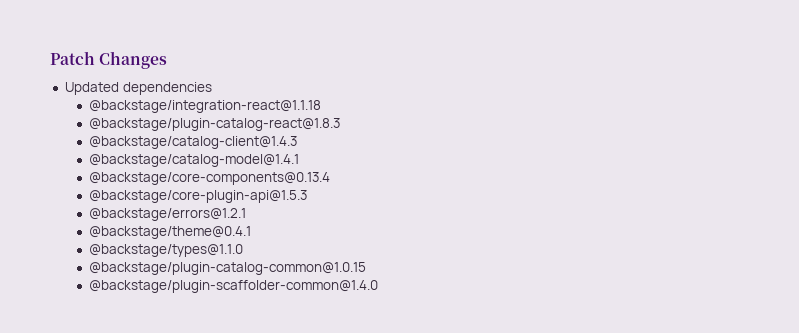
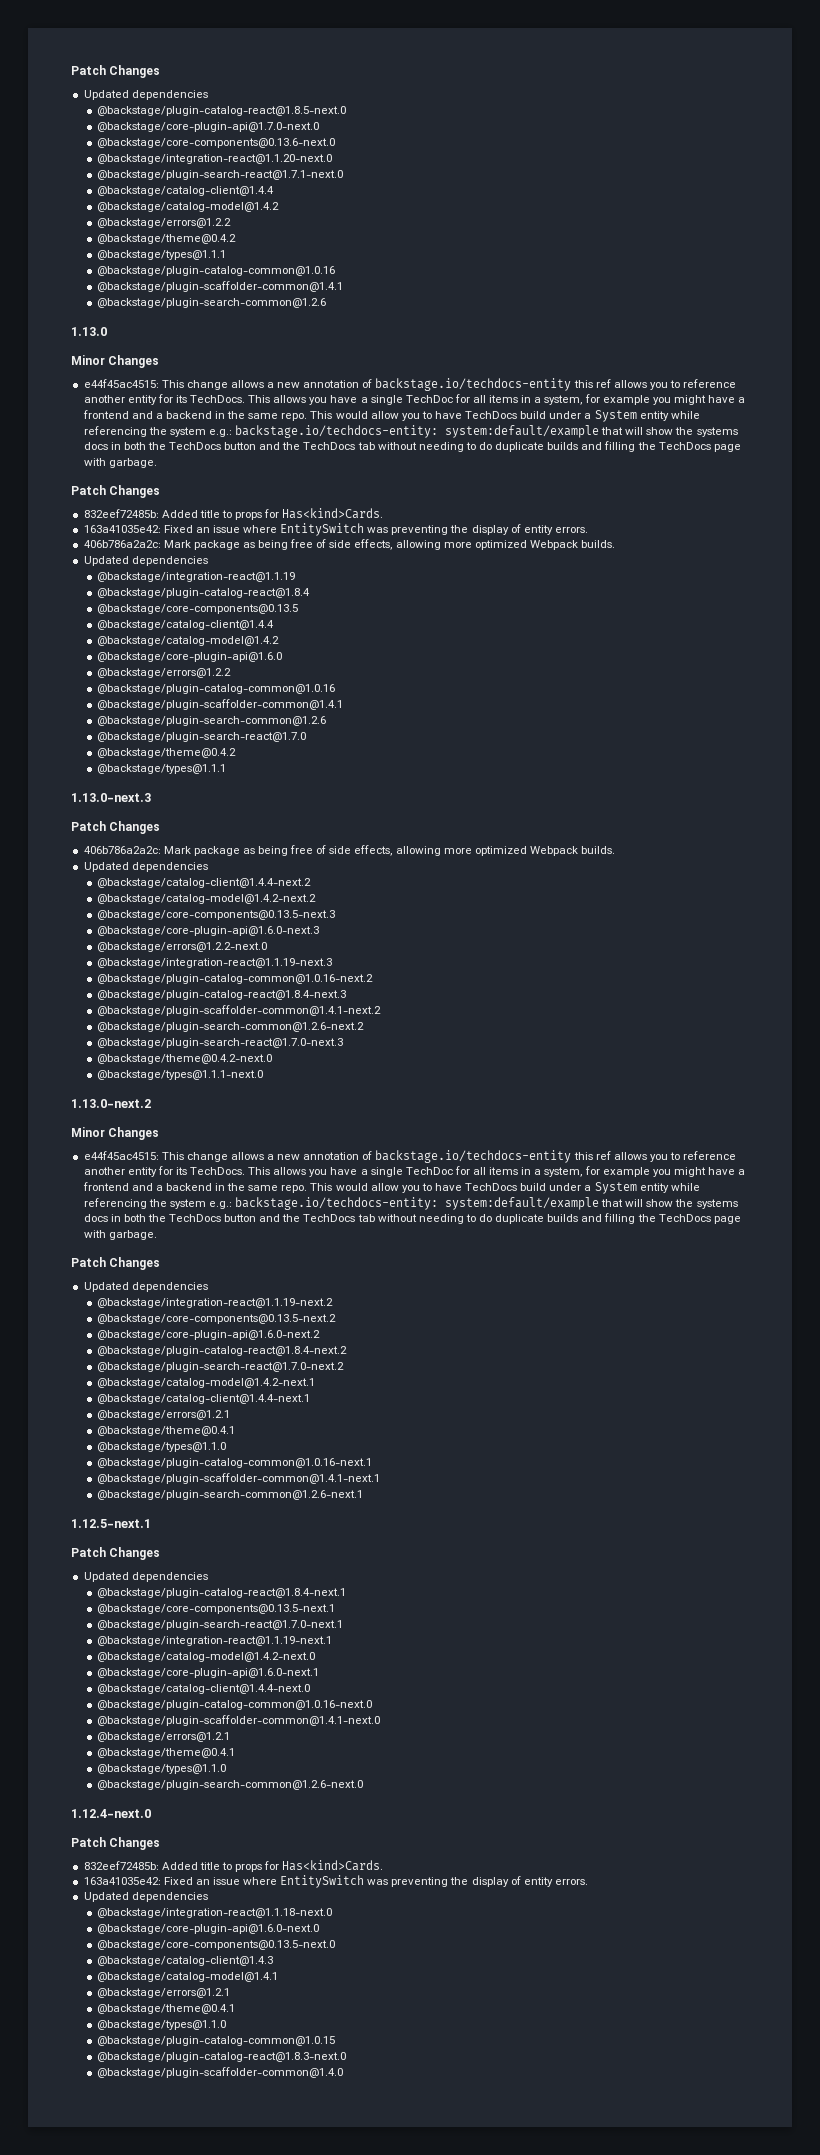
[50,51,168,69] [64,82,212,95] [88,100,321,113] [88,118,340,131] Patch Changes // Updated dependencies // @backstage/integration-react@1.1.18 // @backstage/plugin-catalog-react@1.8.3 -> [71,65,161,78] [83,90,208,100] [97,106,347,116] [97,122,320,132] [97,138,336,148] [97,154,333,164] [97,170,344,180] [97,186,275,196] [97,202,280,212] [97,218,232,228] [97,234,237,244] [97,250,227,260] [97,266,336,276] [97,281,344,292] [97,298,327,308] [71,327,107,336] [71,355,160,368] [83,378,737,391] [83,394,746,405] [82,410,700,422] [83,425,738,438] [83,441,741,452] [83,458,157,468] [71,485,161,498] [83,508,384,520] [83,523,588,536] [83,539,616,550] [83,556,208,566] [97,572,296,582] [97,588,311,598] [97,604,299,614] [97,620,275,630] [97,636,280,646] [97,652,283,662] [97,668,232,678] [97,684,336,694] [97,699,344,710] [97,716,327,726] [97,732,307,742] [97,748,237,758] [97,764,227,774] [71,793,151,802] [71,821,161,834] [83,845,616,856] [83,862,208,872] [97,878,312,888] [97,894,317,904] [97,910,336,920] [97,926,320,936] [97,942,268,952] [97,958,333,968] [97,974,374,984] [97,990,347,1000] [97,1005,382,1016] [97,1022,365,1032] [97,1038,344,1048] [97,1054,273,1064] [97,1070,264,1080] [71,1099,151,1108] [71,1127,160,1140] [83,1150,737,1163] [83,1166,746,1177] [82,1182,700,1194] [83,1197,738,1210] [83,1213,741,1224] [83,1230,157,1240] [71,1257,161,1270] [83,1282,208,1292] [97,1298,334,1308] [97,1314,337,1324] [97,1330,321,1340] [97,1346,348,1356] [97,1362,345,1372] [97,1378,316,1388] [97,1394,311,1404] [97,1410,231,1420] [97,1426,236,1436] [97,1442,227,1452] [97,1458,373,1468] [97,1473,381,1484] [97,1490,364,1500] [71,1519,151,1528] [71,1547,161,1560] [83,1572,208,1582] [97,1588,347,1598] [97,1604,336,1614] [97,1620,344,1630] [97,1636,333,1646] [97,1652,316,1662] [97,1668,320,1678] [97,1684,311,1694] [97,1700,373,1710] [97,1715,381,1726] [97,1732,231,1742] [97,1748,236,1758] [97,1764,227,1774] [97,1780,364,1790] [71,1809,151,1818] [71,1837,161,1850] [83,1860,384,1872] [83,1875,588,1888] [83,1892,208,1902] [97,1908,333,1918] [97,1924,320,1934] [97,1940,336,1950] Patch Changes // Updated dependencies // @backstage/plugin-catalog-react@1.8.5-next.0 // @backstage/core-plugin-api@1.7.0-next.0 // @backstage/core-components@0.13.6-next.0 // @backstage/integration-react@1.1.20-next.0 // @backstage/plugin-search-react@1.7.1-next.0 // @backstage/catalog-client@1.4.4 // @backstage/catalog-model@1.4.2 // @backstage/errors@1.2.2 // @backstage/theme@0.4.2 // @backstage/types@1.1.1 // @backstage/plugin-catalog-common@1.0.16 // @backstage/plugin-scaffolder-common@1.4.1 // @backstage/plugin-search-common@1.2.6 // 1.13.0 // Minor Changes // e44f45ac4515: This change allows a new annotation of backstage.io/techdocs-entity this ref allows you to reference another entity for its TechDocs. This allows you have a single TechDoc for all items in a system, for example you might have a frontend and a backend in the same repo. This would allow you to have TechDocs build under a System entity while referencing the system e.g.: backstage.io/techdocs-entity: system:default/example that will show the systems docs in both the TechDocs button and the TechDocs tab without needing to do duplicate builds and filling the TechDocs page with garbage. // Patch Changes // 832eef72485b: Added title to props for Has<kind>Cards. // 163a41035e42: Fixed an issue where EntitySwitch was preventing the display of entity errors. // 406b786a2a2c: Mark package as being free of side effects, allowing more optimized Webpack builds. // Updated dependencies // @backstage/integration-react@1.1.19 // @backstage/plugin-catalog-react@1.8.4 // @backstage/core-components@0.13.5 // @backstage/catalog-client@1.4.4 // @backstage/catalog-model@1.4.2 // @backstage/core-plugin-api@1.6.0 // @backstage/errors@1.2.2 // @backstage/plugin-catalog-common@1.0.16 // @backstage/plugin-scaffolder-common@1.4.1 // @backstage/plugin-search-common@1.2.6 // @backstage/plugin-search-react@1.7.0 // @backstage/theme@0.4.2 // @backstage/types@1.1.1 // 1.13.0-next.3 // Patch Changes // 406b786a2a2c: Mark package as being free of side effects, allowing more optimized Webpack builds. // Updated dependencies // @backstage/catalog-client@1.4.4-next.2 // @backstage/catalog-model@1.4.2-next.2 // @backstage/core-components@0.13.5-next.3 // @backstage/core-plugin-api@1.6.0-next.3 // @backstage/errors@1.2.2-next.0 // @backstage/integration-react@1.1.19-next.3 // @backstage/plugin-catalog-common@1.0.16-next.2 // @backstage/plugin-catalog-react@1.8.4-next.3 // @backstage/plugin-scaffolder-common@1.4.1-next.2 // @backstage/plugin-search-common@1.2.6-next.2 // @backstage/plugin-search-react@1.7.0-next.3 // @backstage/theme@0.4.2-next.0 // @backstage/types@1.1.1-next.0 // 1.13.0-next.2 // Minor Changes // e44f45ac4515: This change allows a new annotation of backstage.io/techdocs-entity this ref allows you to reference another entity for its TechDocs. This allows you have a single TechDoc for all items in a system, for example you might have a frontend and a backend in the same repo. This would allow you to have TechDocs build under a System entity while referencing the system e.g.: backstage.io/techdocs-entity: system:default/example that will show the systems docs in both the TechDocs button and the TechDocs tab without needing to do duplicate builds and filling the TechDocs page with garbage. // Patch Changes // Updated dependencies // @backstage/integration-react@1.1.19-next.2 // @backstage/core-components@0.13.5-next.2 // @backstage/core-plugin-api@1.6.0-next.2 // @backstage/plugin-catalog-react@1.8.4-next.2 // @backstage/plugin-search-react@1.7.0-next.2 // @backstage/catalog-model@1.4.2-next.1 // @backstage/catalog-client@1.4.4-next.1 // @backstage/errors@1.2.1 // @backstage/theme@0.4.1 // @backstage/types@1.1.0 // @backstage/plugin-catalog-common@1.0.16-next.1 // @backstage/plugin-scaffolder-common@1.4.1-next.1 // @backstage/plugin-search-common@1.2.6-next.1 // 1.12.5-next.1 // Patch Changes // Updated dependencies // @backstage/plugin-catalog-react@1.8.4-next.1 // @backstage/core-components@0.13.5-next.1 // @backstage/plugin-search-react@1.7.0-next.1 // @backstage/integration-react@1.1.19-next.1 // @backstage/catalog-model@1.4.2-next.0 // @backstage/core-plugin-api@1.6.0-next.1 // @backstage/catalog-client@1.4.4-next.0 // @backstage/plugin-catalog-common@1.0.16-next.0 // @backstage/plugin-scaffolder-common@1.4.1-next.0 // @backstage/errors@1.2.1 // @backstage/theme@0.4.1 // @backstage/types@1.1.0 // @backstage/plugin-search-common@1.2.6-next.0 // 1.12.4-next.0 // Patch Changes // 832eef72485b: Added title to props for Has<kind>Cards. // 163a41035e42: Fixed an issue where EntitySwitch was preventing the display of entity errors. // Updated dependencies // @backstage/integration-react@1.1.18-next.0 // @backstage/core-plugin-api@1.6.0-next.0 // @backstage/core-components@0.13.5-next.0
[88,172,330,185] [88,190,307,203] // @backstage/core-components@0.13.4 // @backstage/core-plugin-api@1.5.3 -> (279, 1977) none
(366, 268) none -> [97,2052,347,2062] // @backstage/plugin-catalog-react@1.8.3-next.0

